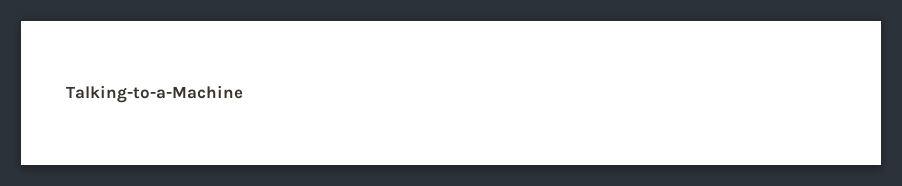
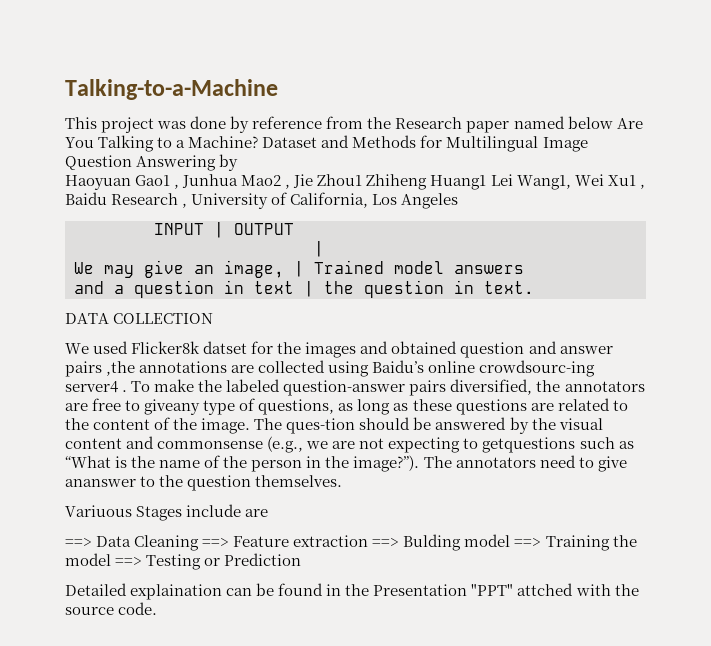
(243, 94) none -> [65,116,643,133] [65,135,588,152] [65,154,239,171] [65,174,645,190] [65,192,459,209] [154,222,294,238] [314,241,324,257] [74,260,524,278] [74,280,534,298] [65,313,214,324] [65,341,613,358] [65,360,596,377] [65,379,645,396] [65,398,628,415] [65,417,603,434] [65,436,634,453] [65,455,627,472] [65,475,343,491] [65,504,269,521] [65,534,637,551] [65,553,302,570] [65,583,639,600] [65,602,158,615] // This project was done by reference from the Research paper named below Are You Talking to a Machine? Dataset and Methods for Multilingual Image Question Answering by // Haoyuan Gao1 , Junhua Mao2 , Jie Zhou1 Zhiheng Huang1 Lei Wang1, Wei Xu1 , Baidu Research , University of California, Los Angeles // INPUT | OUTPUT // | // We may give an image, | Trained model answers // and a question in text | the question in text. // DATA COLLECTION // We used Flicker8k datset for the images and obtained question and answer pairs ,the annotations are collected using Baidu’s online crowdsourc-ing server4 . To make the labeled question-answer pairs diversified, the annotators are free to giveany type of questions, as long as these questions are related to the content of the image. The ques-tion should be answered by the visual content and commonsense (e.g., we are not expecting to getquestions such as “What is the name of the person in the image?”). The annotators need to give ananswer to the question themselves. // Variuous Stages include are // ==> Data Cleaning ==> Feature extraction ==> Bulding model ==> Training the model ==> Testing or Prediction // Detailed explaination can be found in the Presentation "PPT" attched with the source code.

